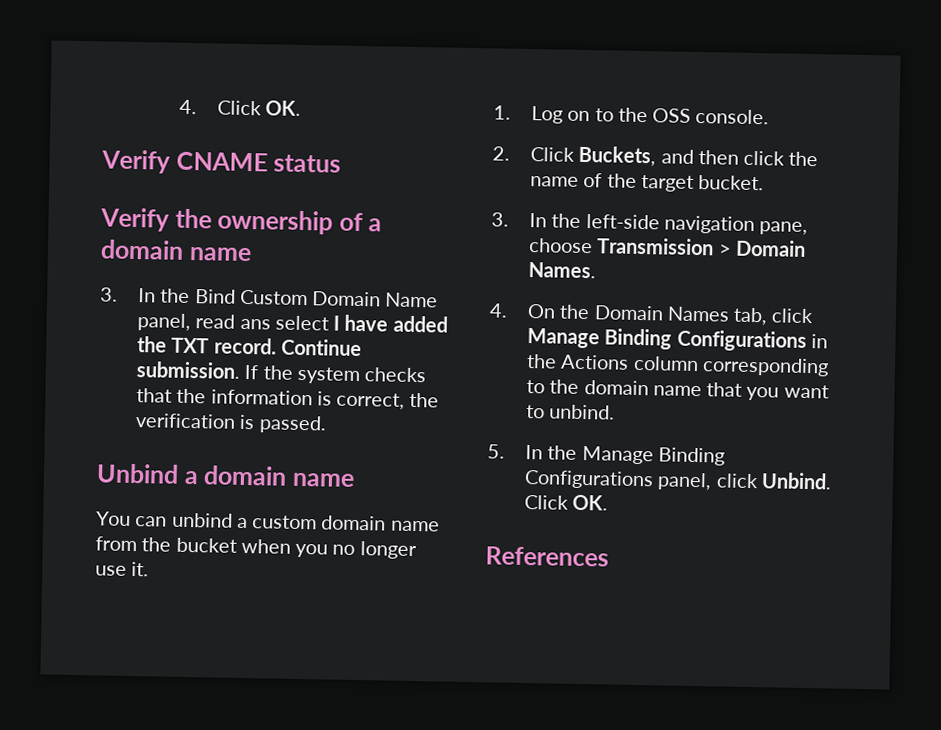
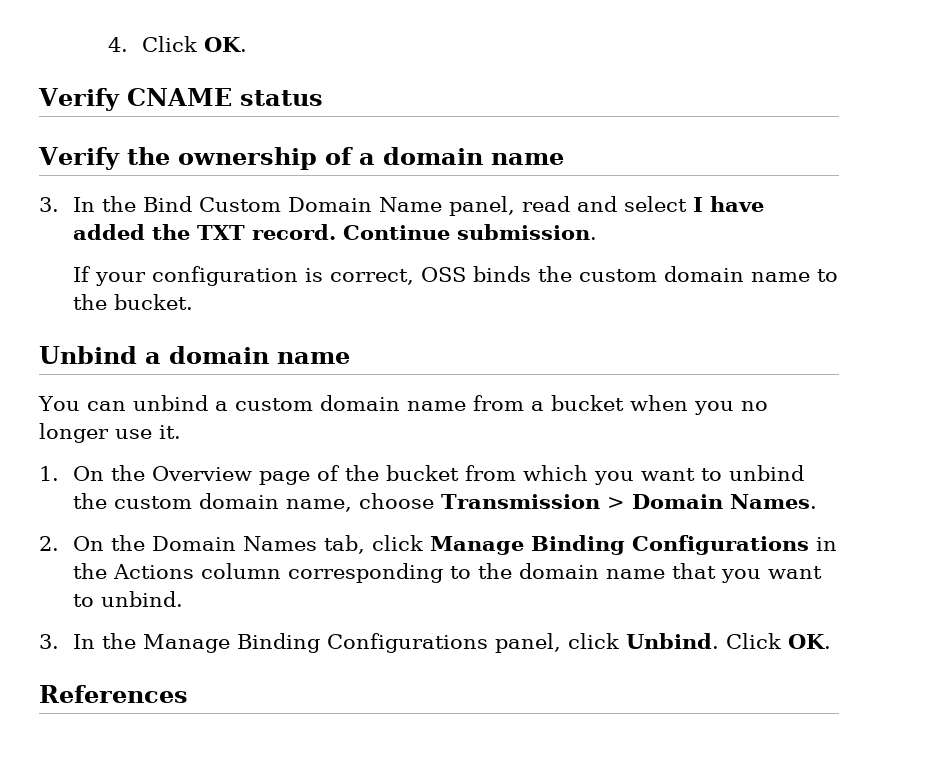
[239,318,271,330] ans -> [577,196,618,212] and
[244,364,427,385] [135,388,440,410] [134,413,327,434] If the system checks that the information is correct, the verification is passed. -> [73,266,839,286] [73,294,194,310] // If your configuration is correct, OSS binds the custom domain name to the bucket.
[141,537,172,552] the -> [530,401,544,411] a
[530,106,770,125] [492,145,819,167] [529,172,765,192] [491,212,809,235] Log on to the OSS console. // 2. Click Buckets, and then click the name of the target bucket. // 3. In the left-side navigation pane, -> [73,465,805,485] [73,493,353,512] On the Overview page of the bucket from which you want to unbind the custom domain name,
[489,303,508,318] 4. -> [39,536,59,551] 2.
[487,444,505,459] 5. -> [39,634,59,649] 3.

